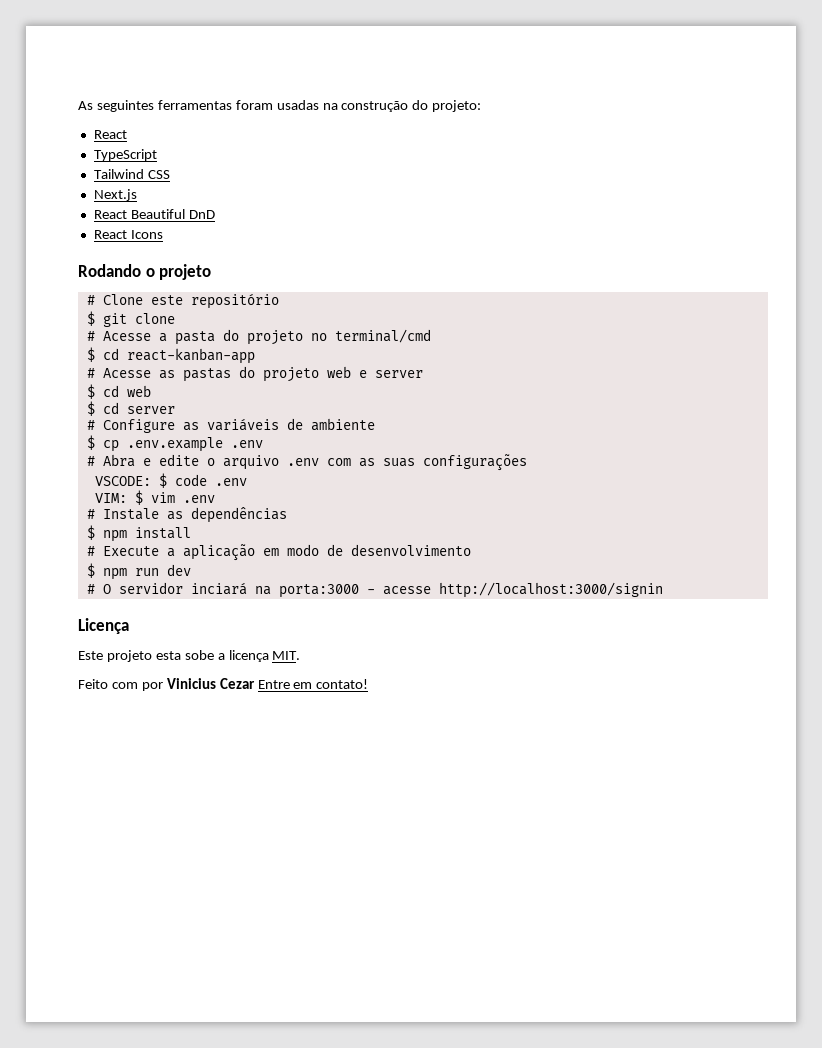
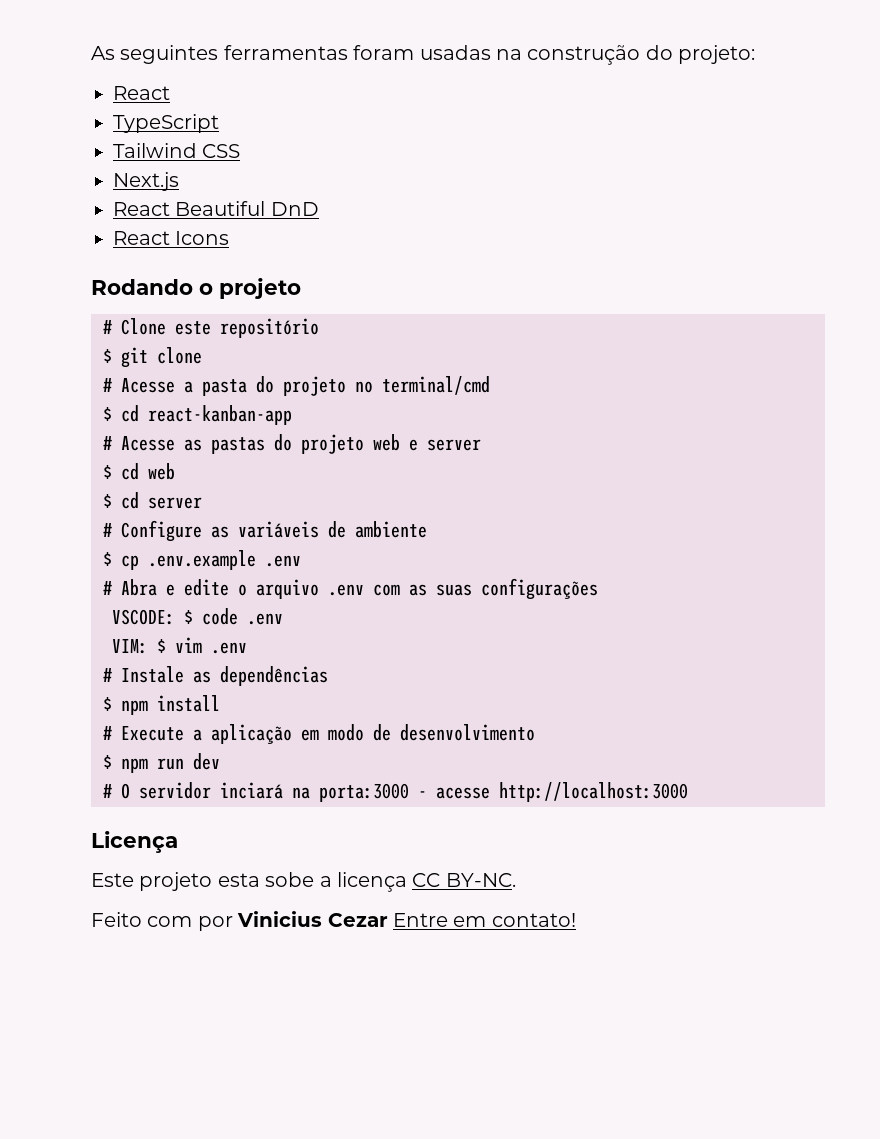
[438,582,663,598] http://localhost:3000/signin -> [499,782,688,802] http://localhost:3000
[272,651,301,660] MIT. -> [412,873,516,887] CC BY-NC.

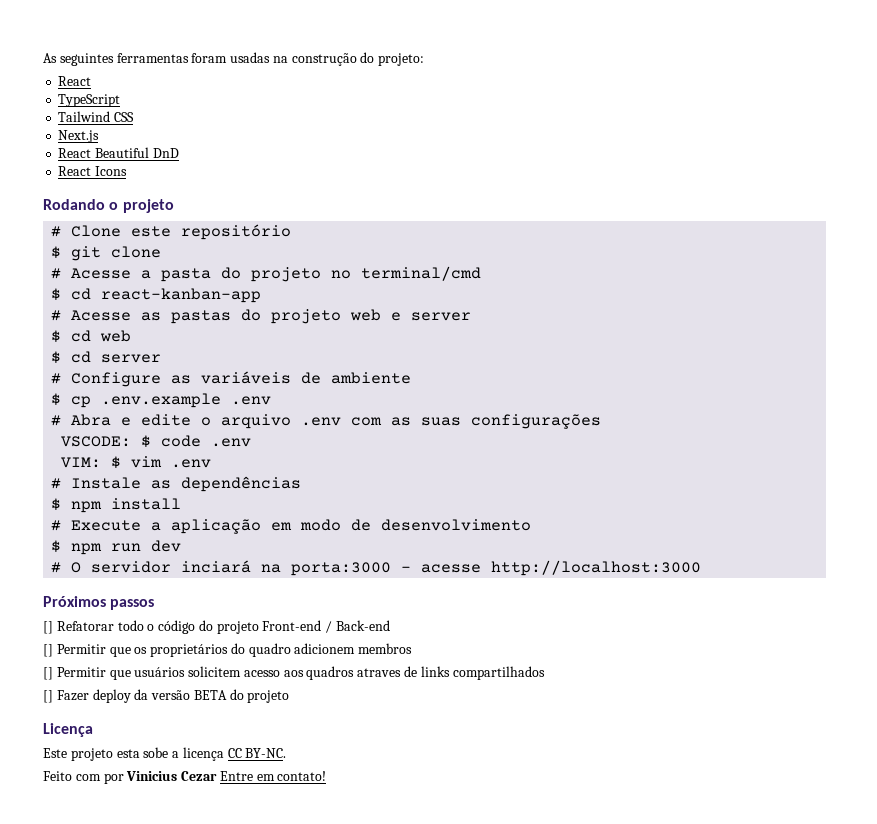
(688, 792) none -> [43,596,155,610] [43,620,391,634] [43,643,413,657] [43,666,545,680] [43,689,290,703] // Próximos passos // [] Refatorar todo o código do projeto Front-end / Back-end // [] Permitir que os proprietários do quadro adicionem membros // [] Permitir que usuários solicitem acesso aos quadros atraves de links compartilhados // [] Fazer deploy da versão BETA do projeto

